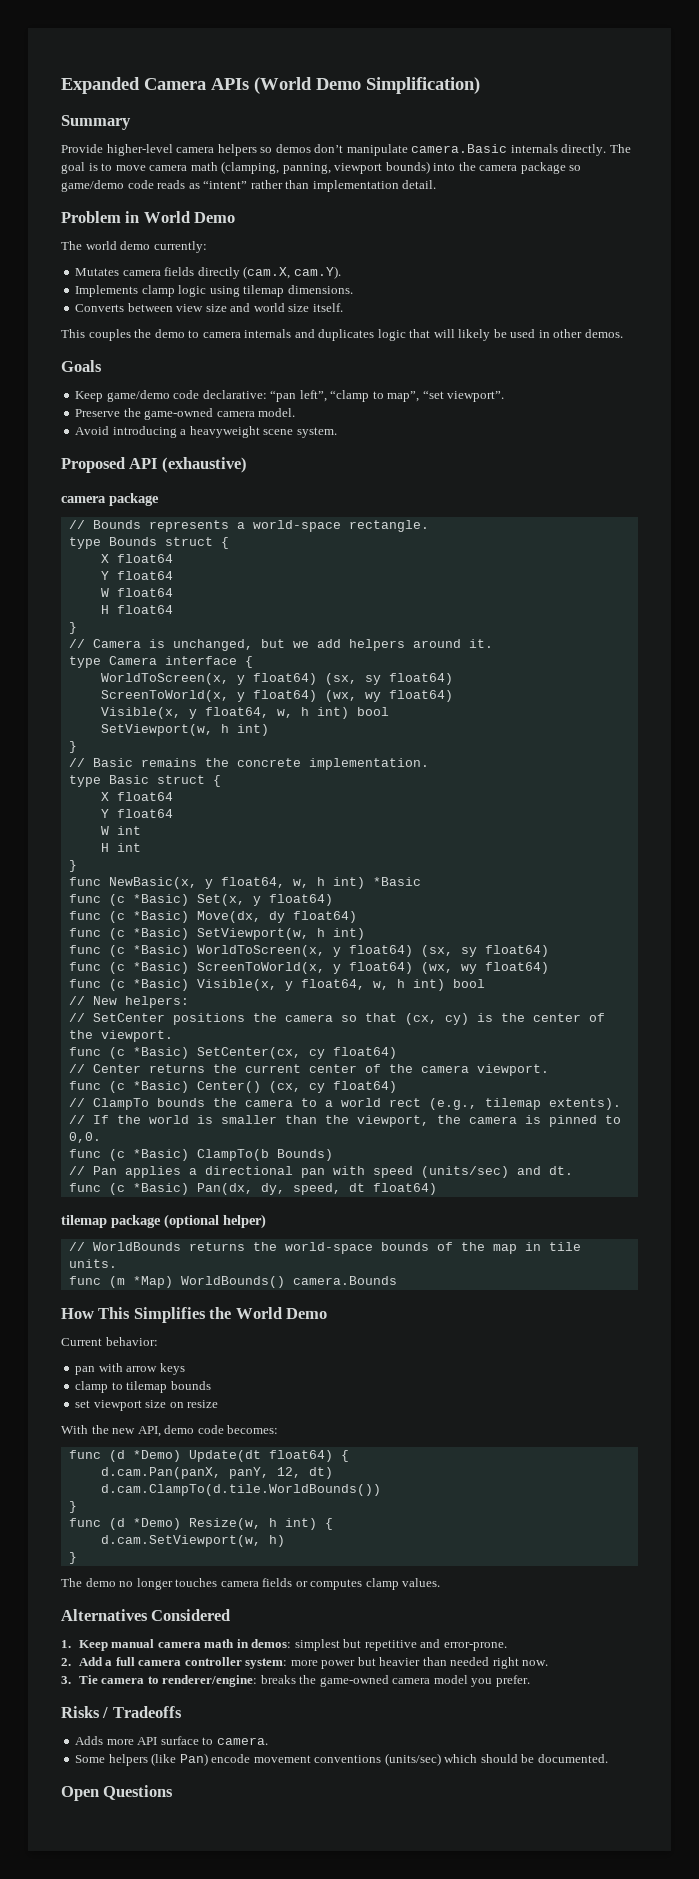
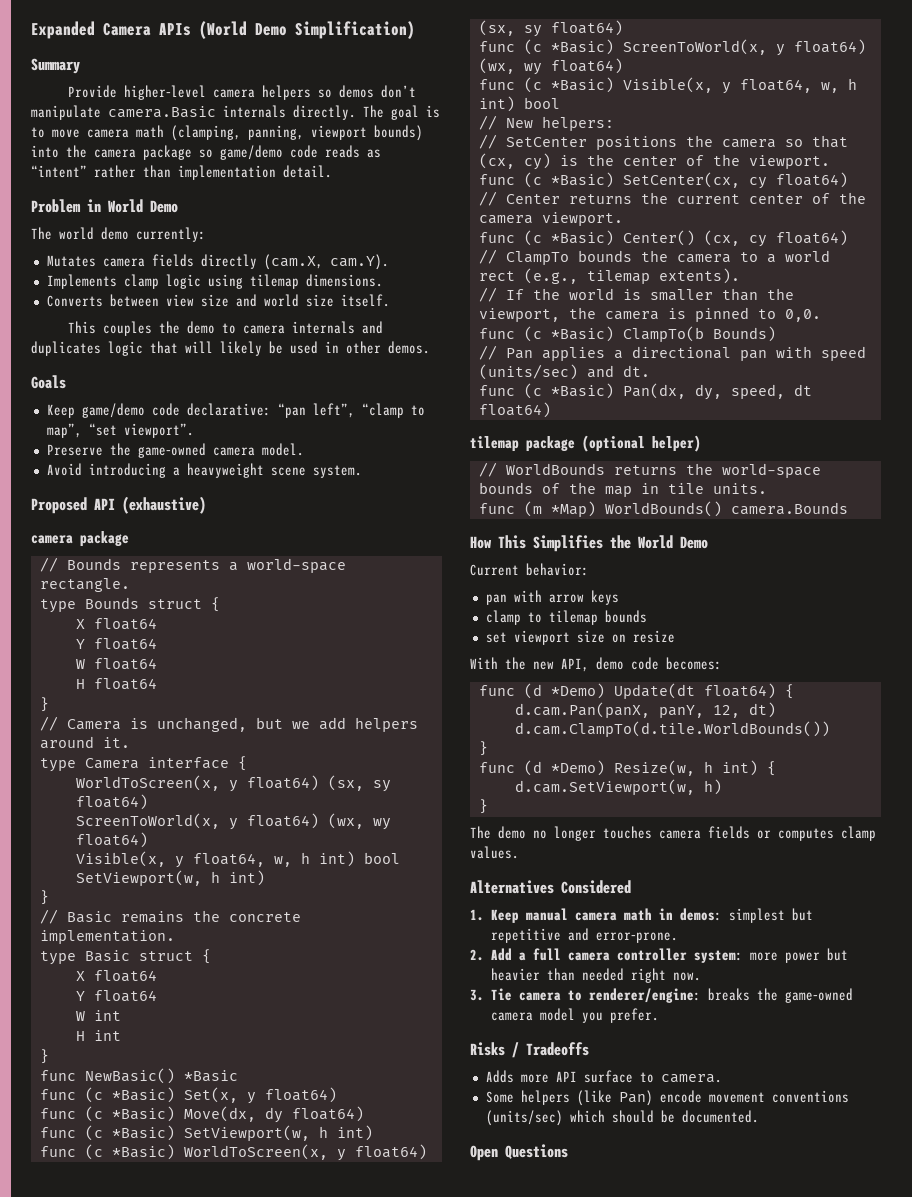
[108,877,365,889] NewBasic(x, y float64, w, h int) -> [84,1068,175,1084] NewBasic()

